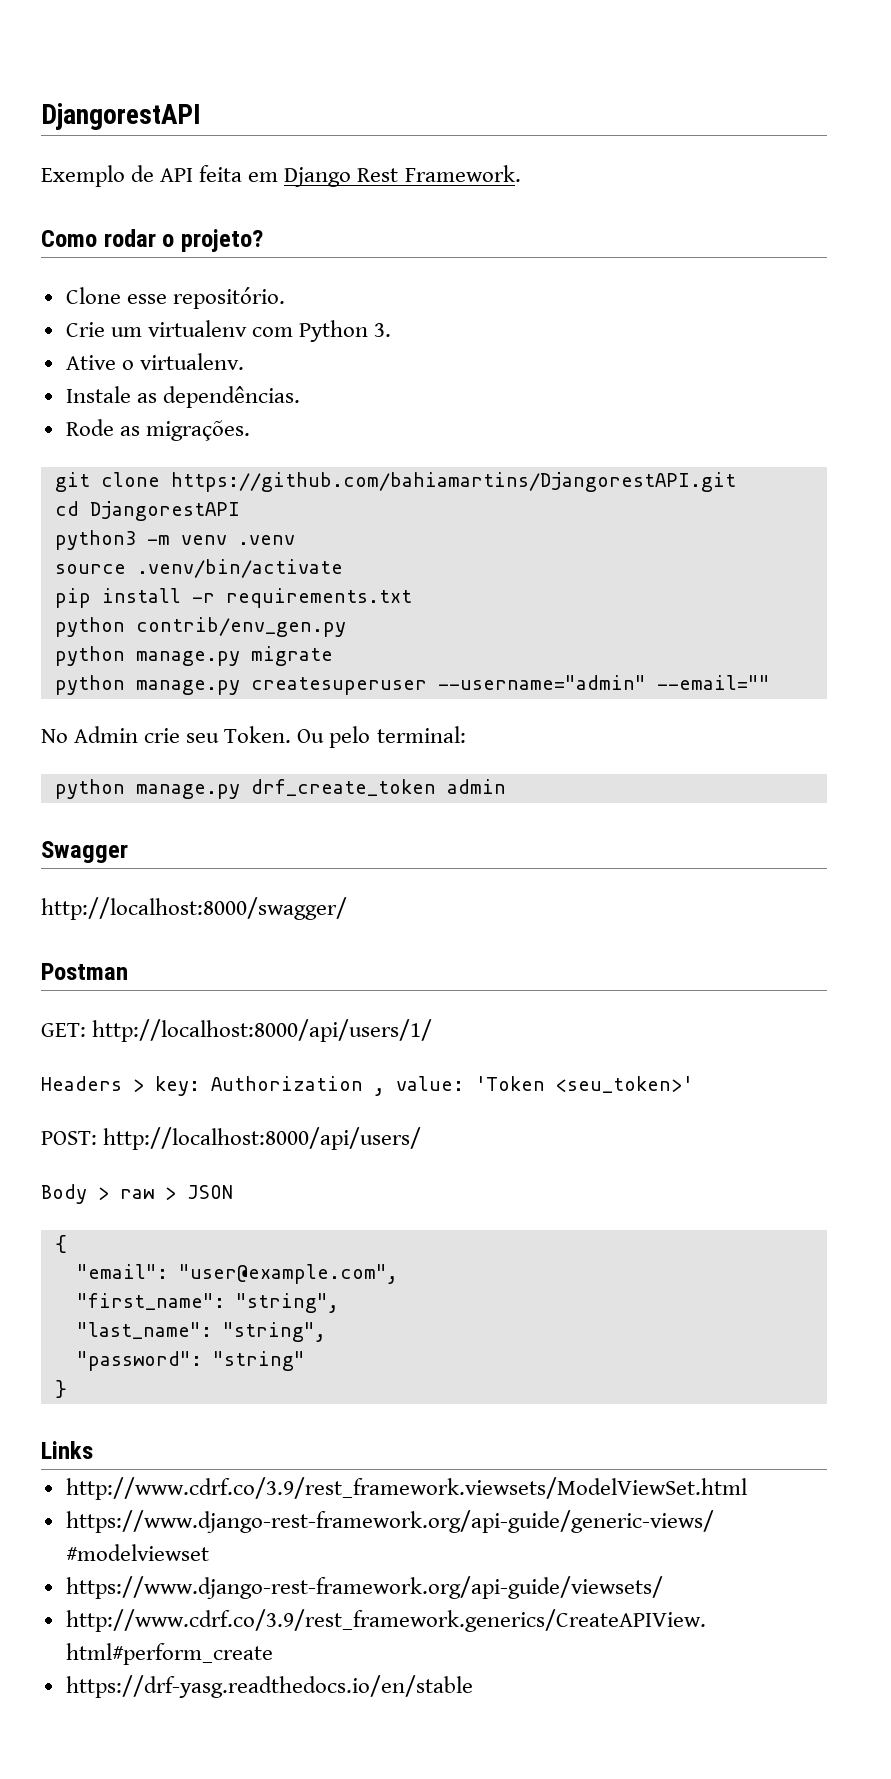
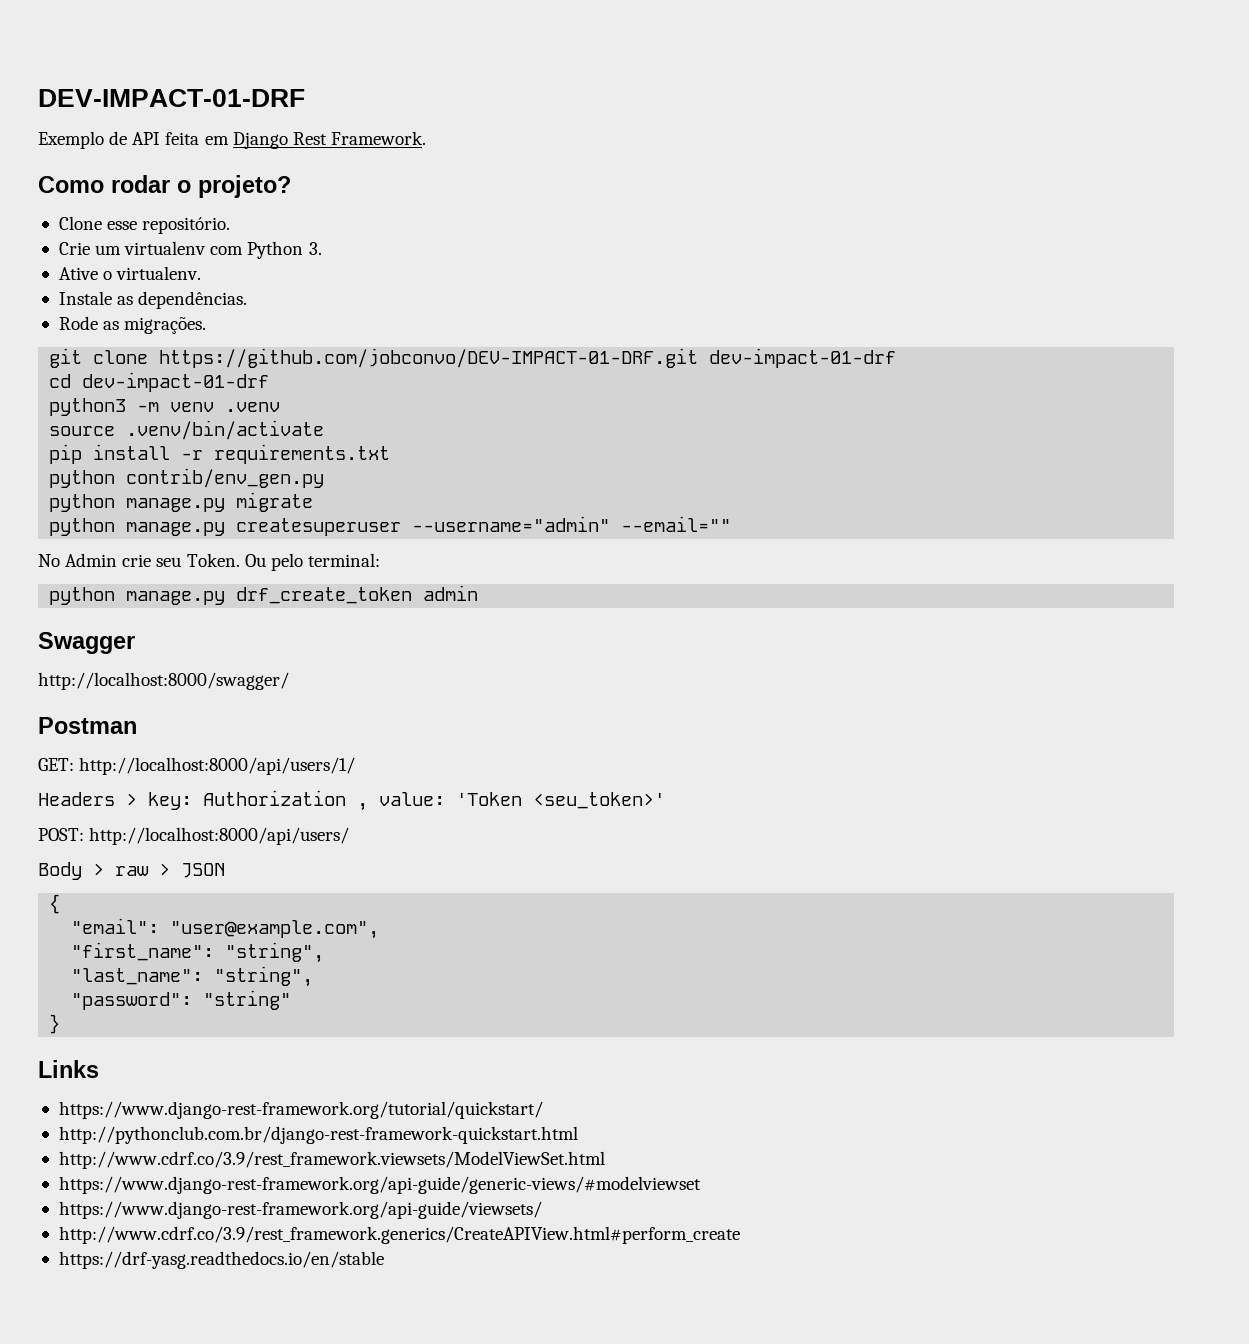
[41,103,201,130] DjangorestAPI -> [38,89,305,107] DEV-IMPACT-01-DRF
[170,472,736,492] https://github.com/bahiamartins/DjangorestAPI.git -> [159,348,897,368] https://github.com/jobconvo/DEV-IMPACT-01-DRF.git dev-impact-01-drf
[89,501,240,521] DjangorestAPI -> [82,372,270,392] dev-impact-01-drf
(93, 1450) none -> [58,1101,543,1119] [58,1126,578,1144] // https://www.django-rest-framework.org/tutorial/quickstart/ // http://pythonclub.com.br/django-rest-framework-quickstart.html

